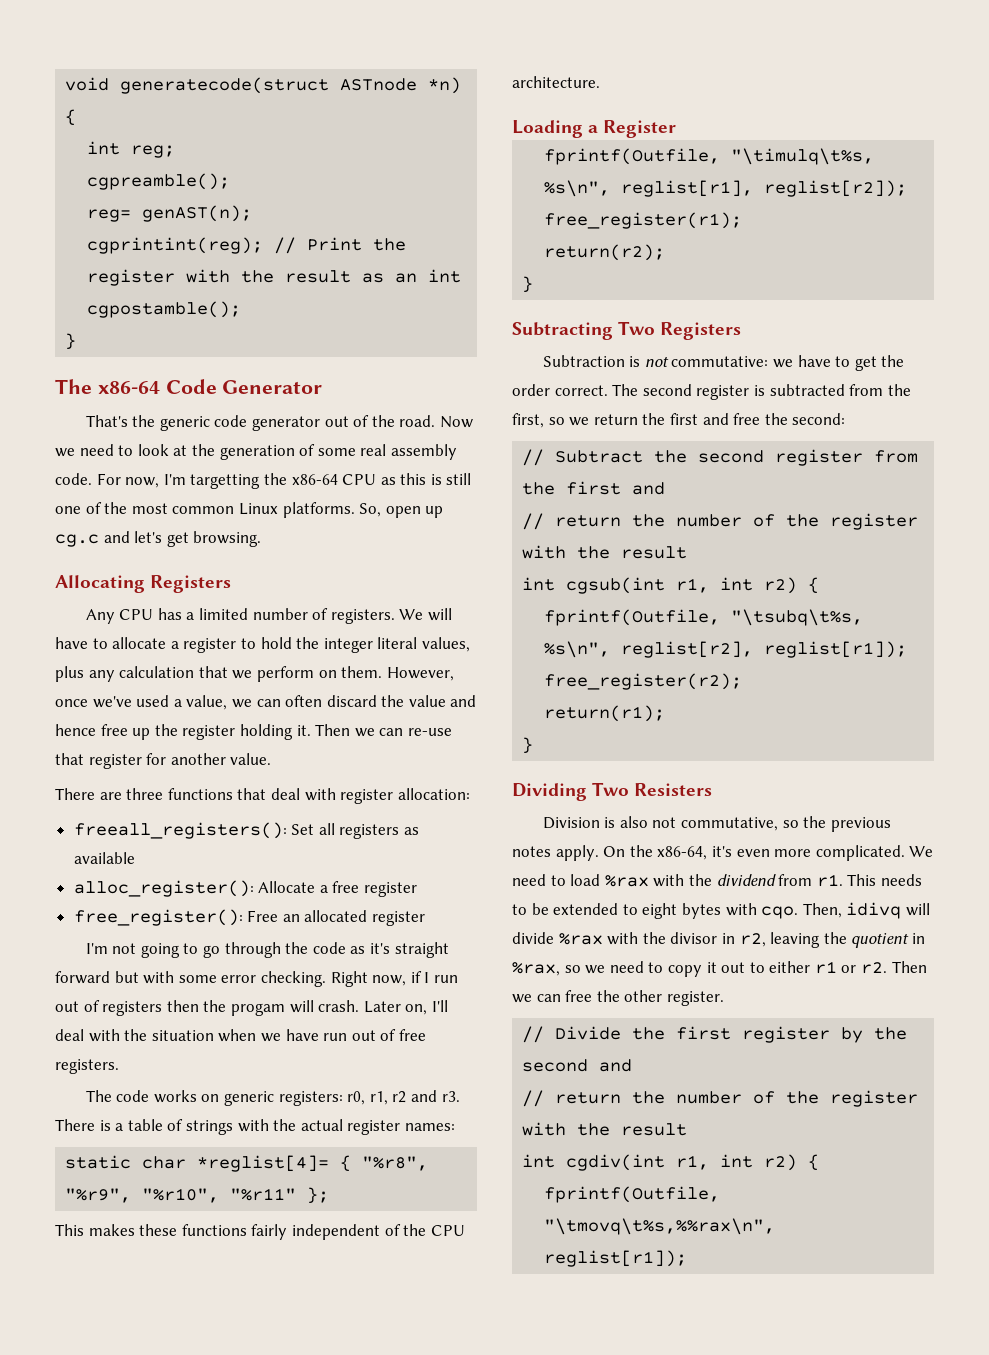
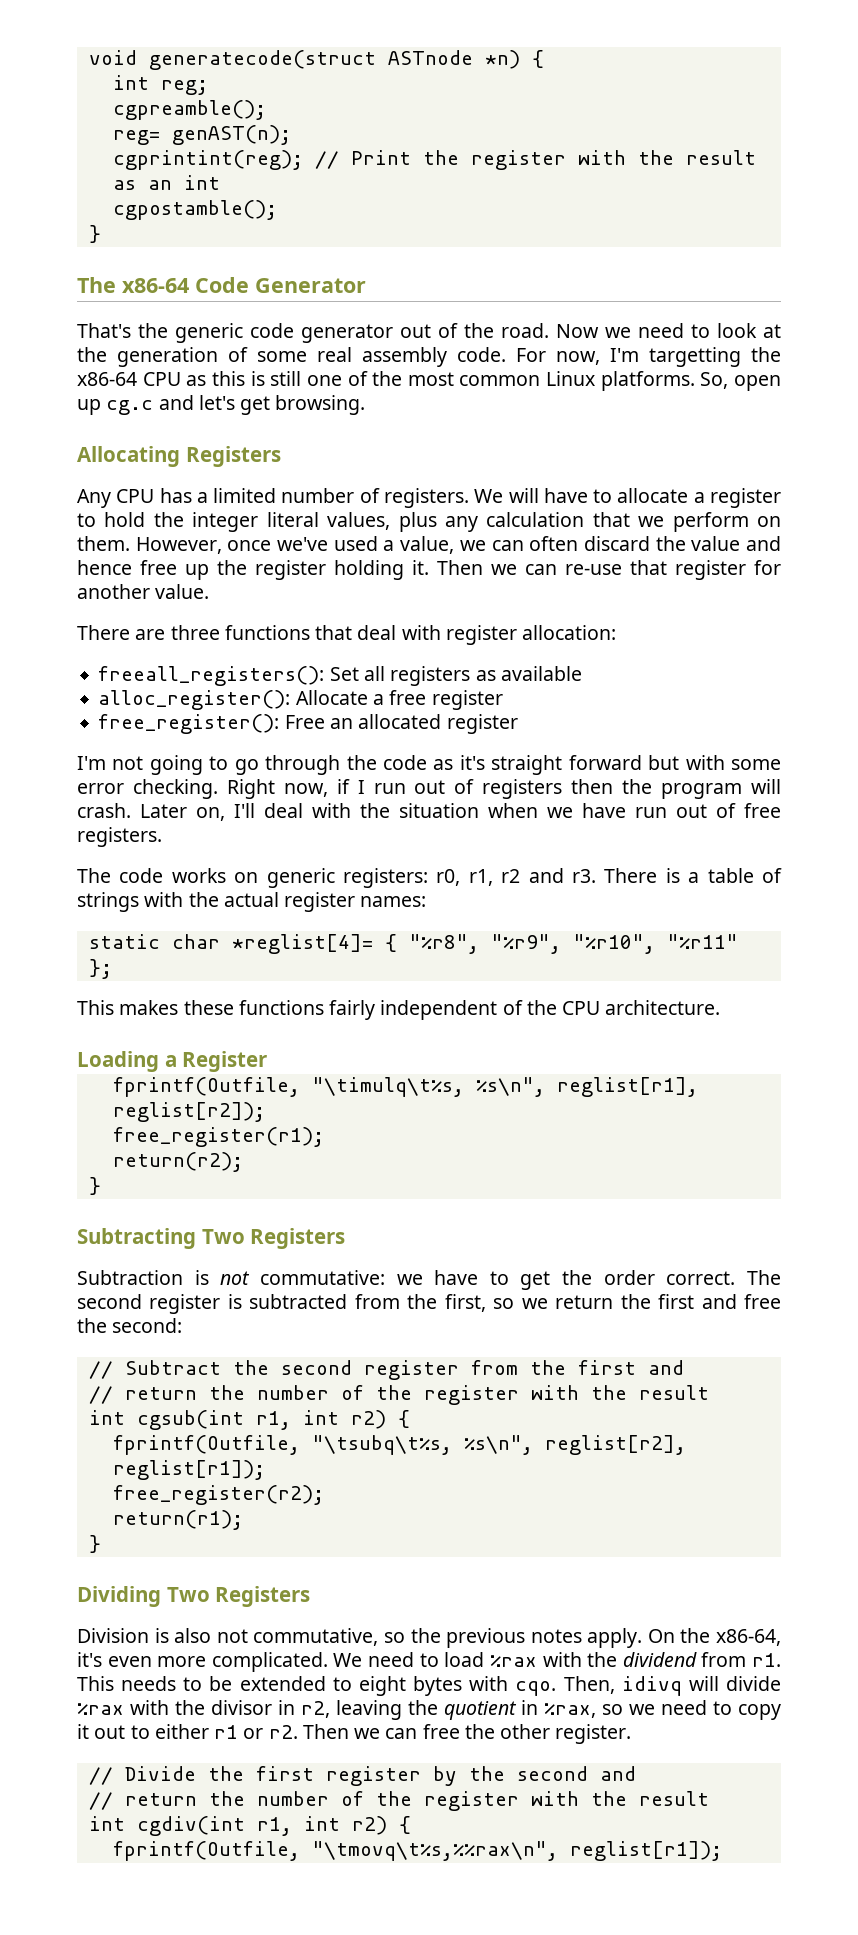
[230,1003,285,1016] progam -> [661,783,743,799] program
[634,783,713,796] Resisters -> [215,1586,311,1607] Registers

